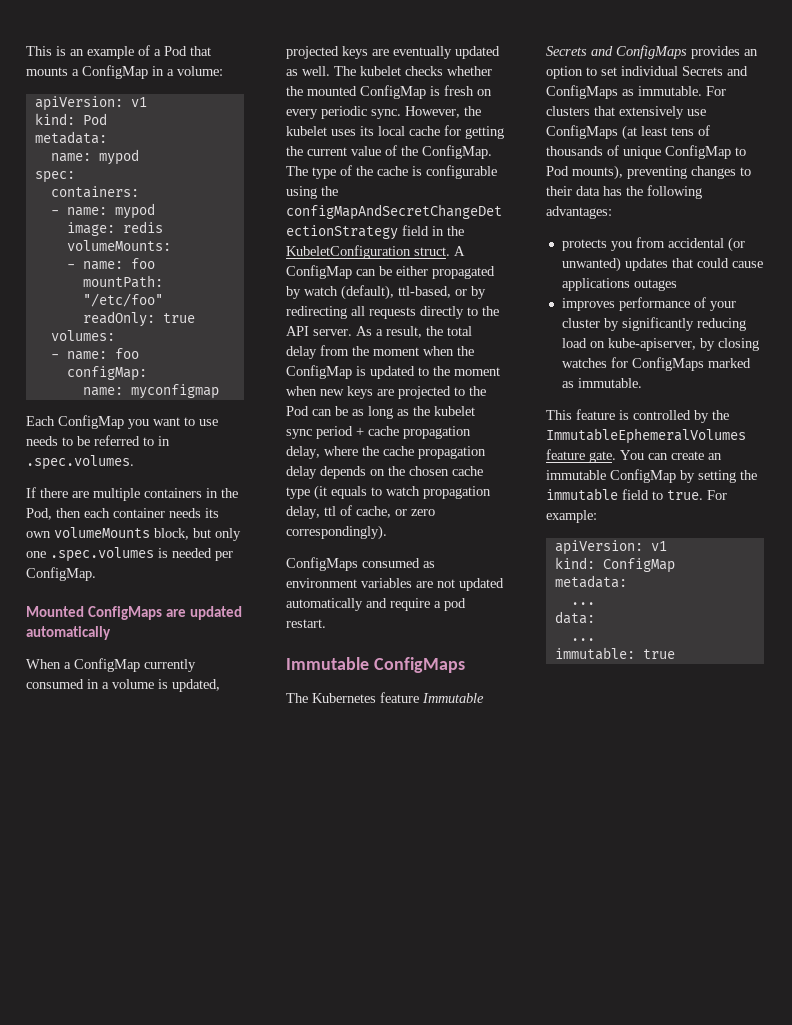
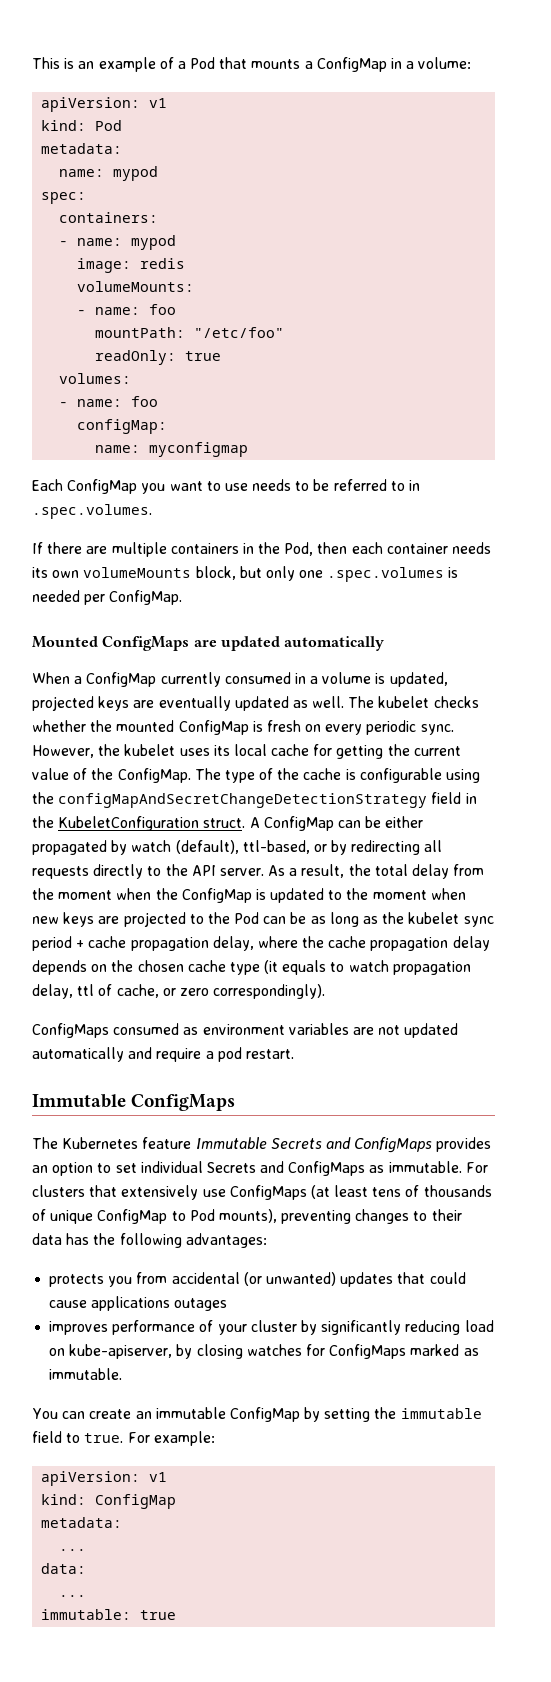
[546,409,729,423] [546,428,746,444] [546,449,616,463] This feature is controlled by the ImmutableEphemeralVolumes feature gate. -> (123, 1374) none

